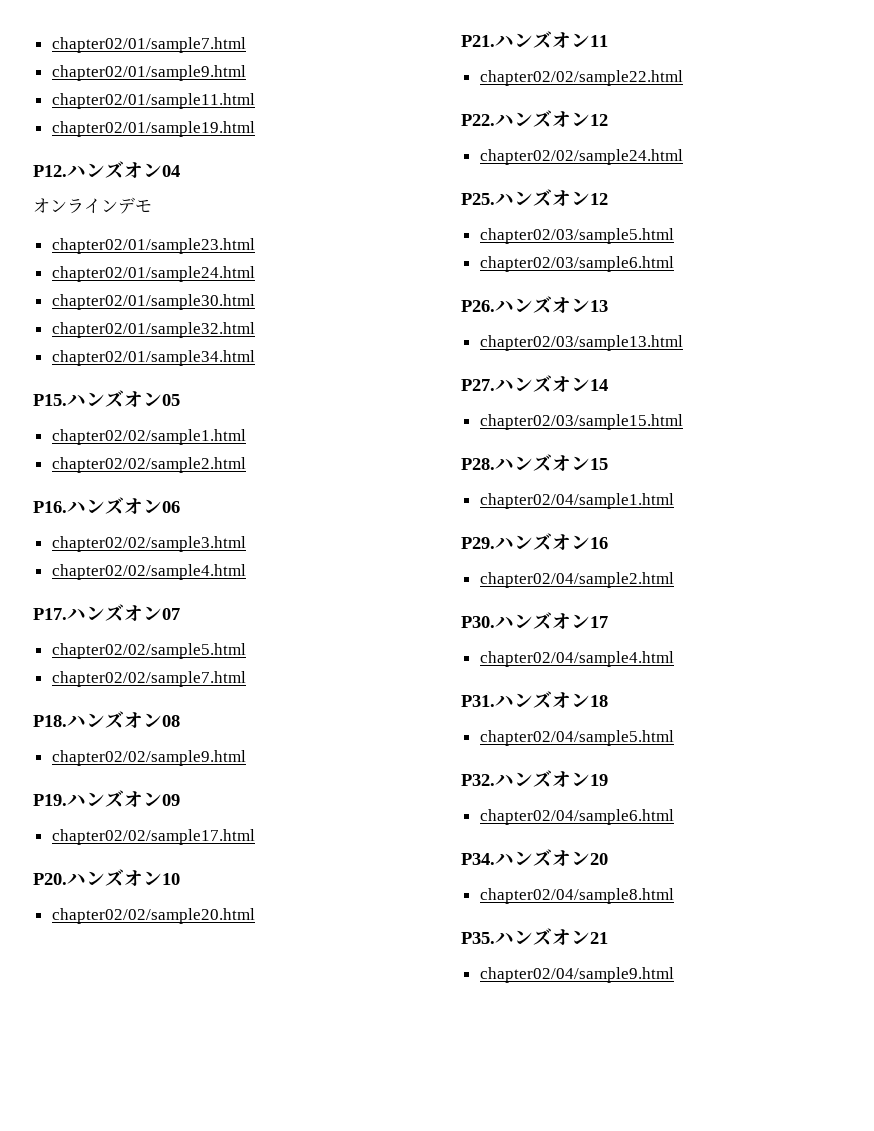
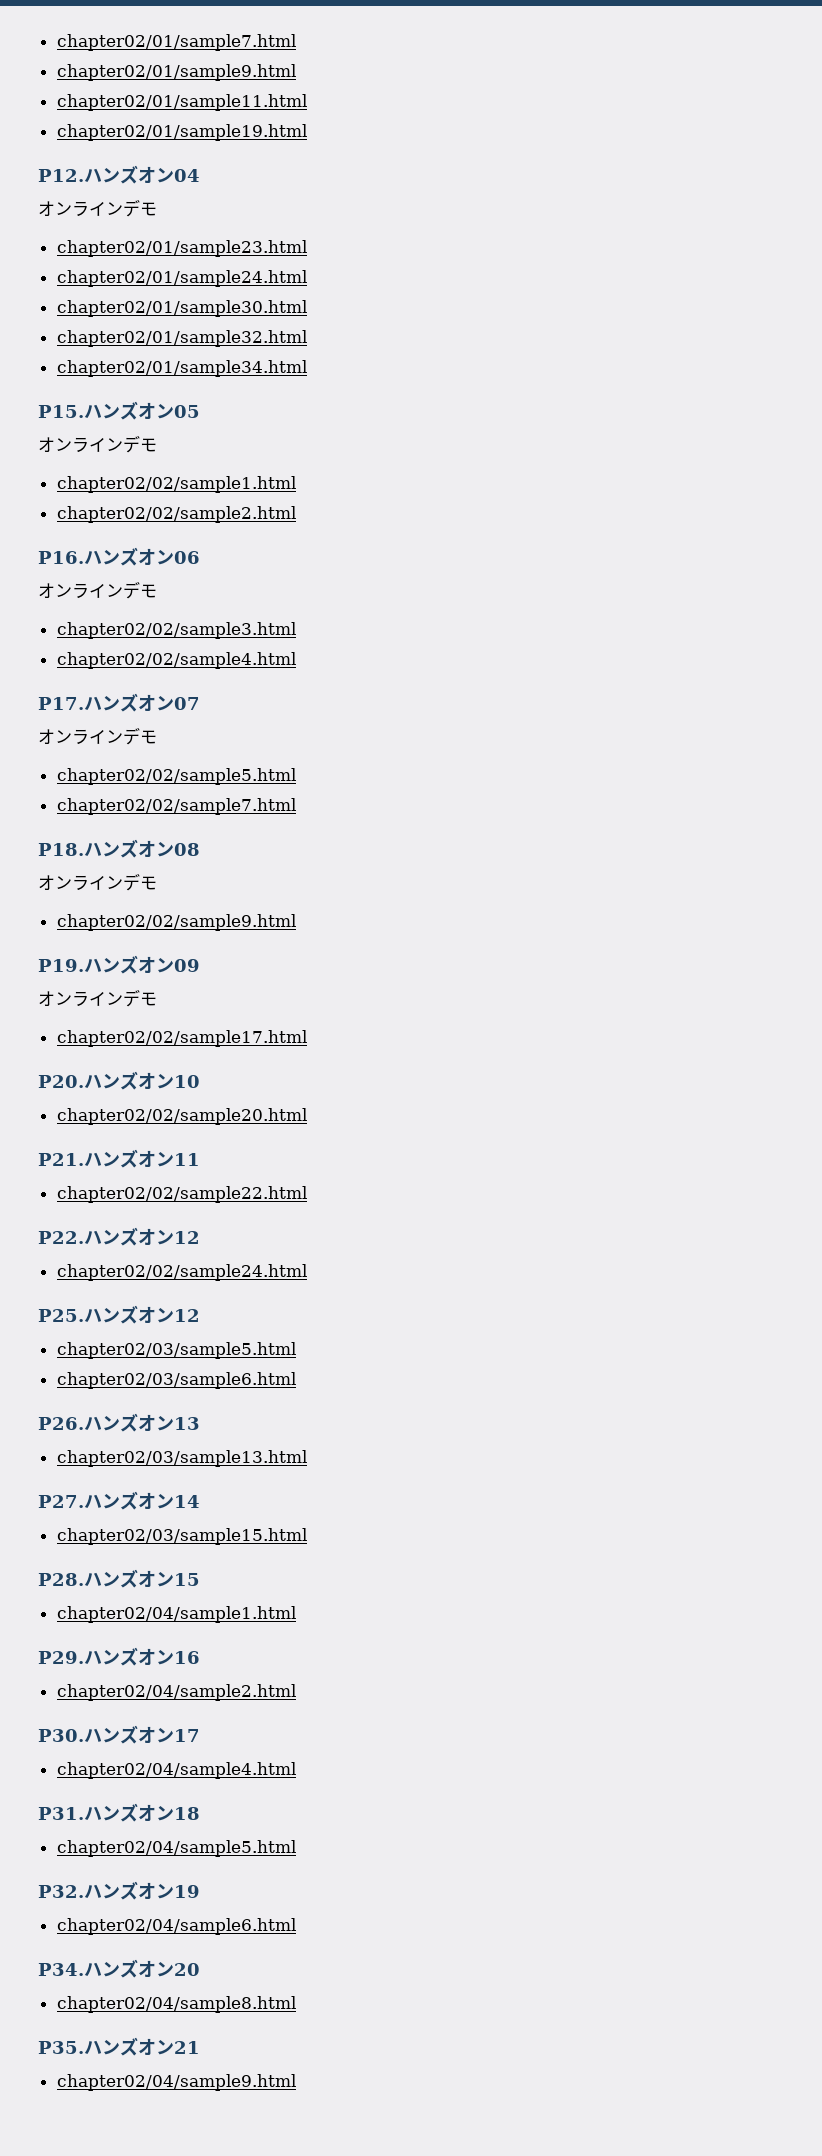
(180, 400) none -> [38,435,157,453] // オンラインデモ
(180, 507) none -> [38,581,157,599] // オンラインデモ
(180, 614) none -> [38,727,157,745] // オンラインデモ
(180, 721) none -> [38,873,157,891] // オンラインデモ
(180, 800) none -> [38,989,157,1007] // オンラインデモ

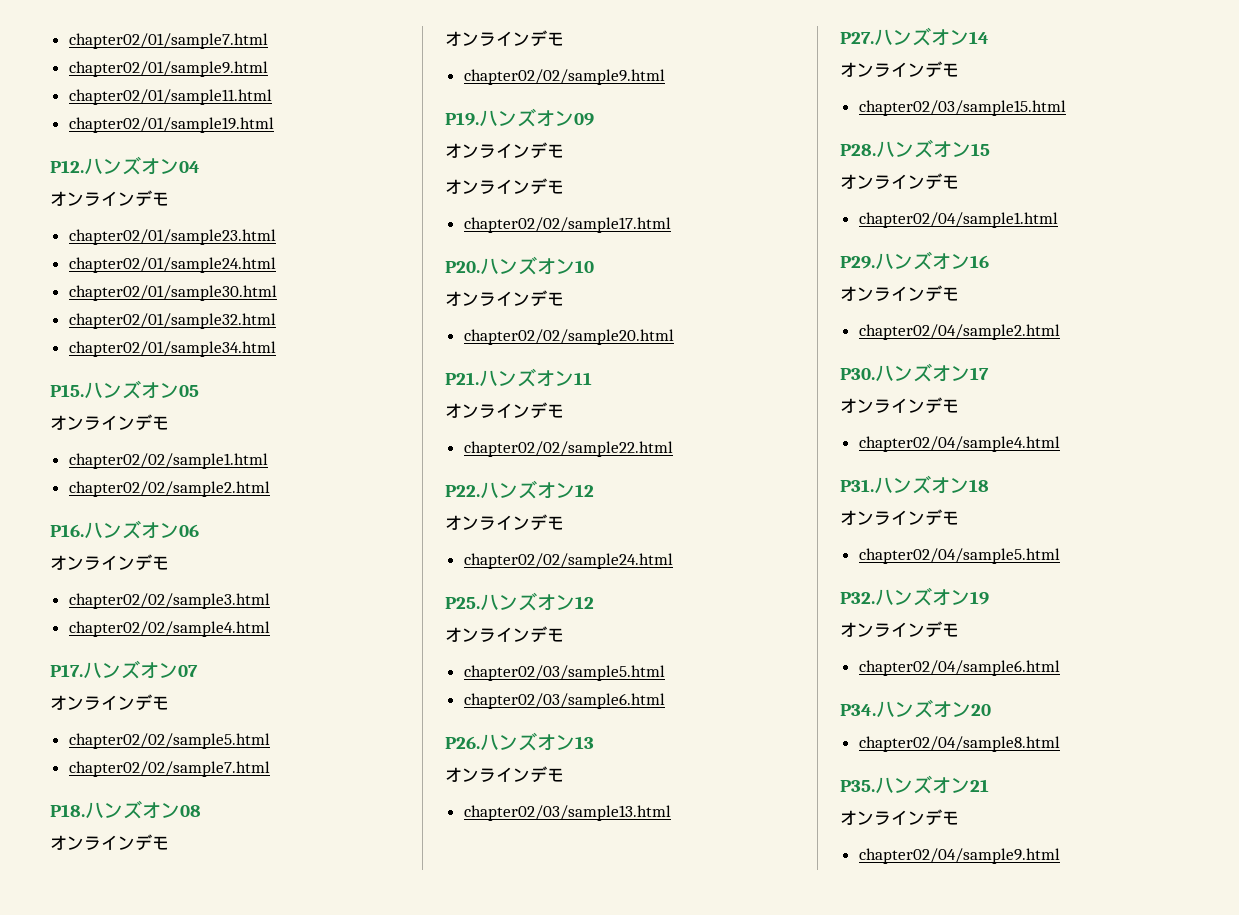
(157, 883) none -> [445,30,564,47] // オンラインデモ
(157, 999) none -> [445,178,564,195] // オンラインデモ
(200, 1081) none -> [445,290,564,307] // オンラインデモ
(200, 1159) none -> [445,402,564,419] // オンラインデモ
(200, 1237) none -> [445,514,564,531] // オンラインデモ
(200, 1315) none -> [445,626,564,643] // オンラインデモ
(200, 1423) none -> [445,766,564,783] // オンラインデモ
(200, 1501) none -> [840,61,959,78] // オンラインデモ
(200, 1579) none -> [840,173,959,190] // オンラインデモ
(200, 1657) none -> [840,285,959,302] // オンラインデモ
(200, 1735) none -> [840,397,959,414] // オンラインデモ
(200, 1813) none -> [840,509,959,526] // オンラインデモ
(200, 1891) none -> [840,621,959,638] // オンラインデモ
(200, 2047) none -> [840,809,959,826] // オンラインデモ

